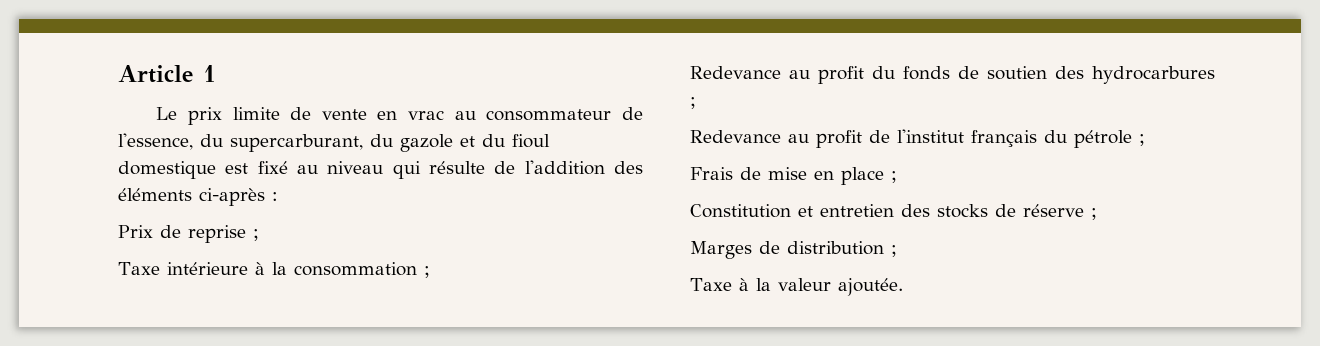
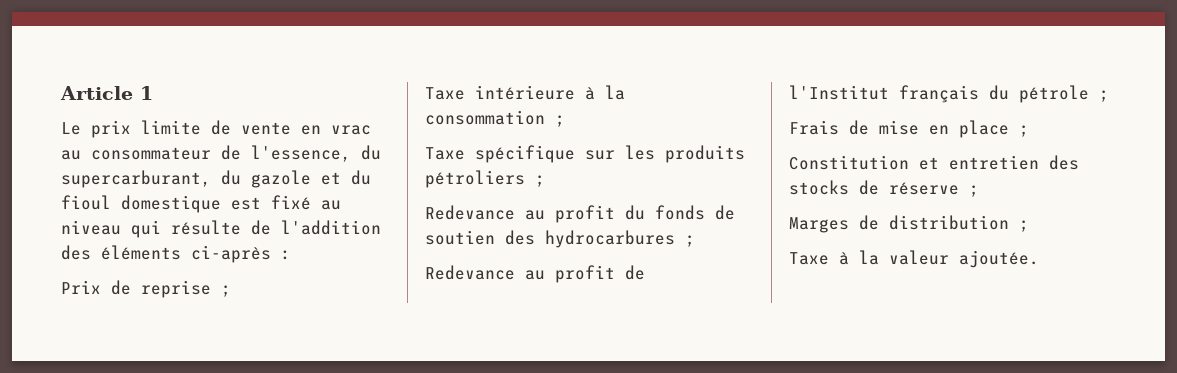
(430, 272) none -> [425,145,745,163] [425,170,545,188] // Taxe spécifique sur les produits pétroliers ;
[897,129,964,143] l'institut -> [789,85,889,100] l'Institut

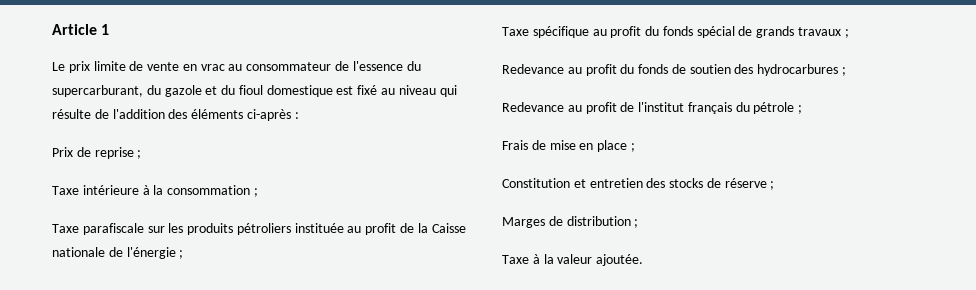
[251,145,351,162] l'essence, -> [352,61,403,71] l'essence
[475,145,575,163] spécifique -> [82,223,144,235] parafiscale
(525, 179) none -> [294,223,466,235] [52,247,184,259] [502,26,842,38] instituée au profit de la Caisse nationale de l'énergie ; // Taxe spécifique au profit du fonds spécial de grands travaux
[789,85,889,100] l'Institut -> [638,102,685,112] l'institut

